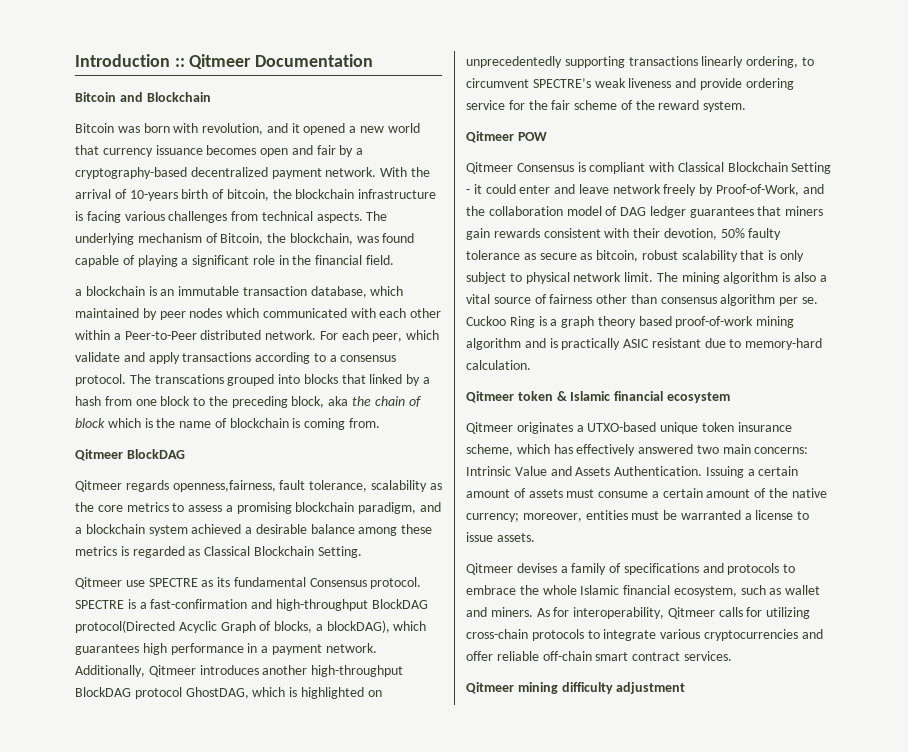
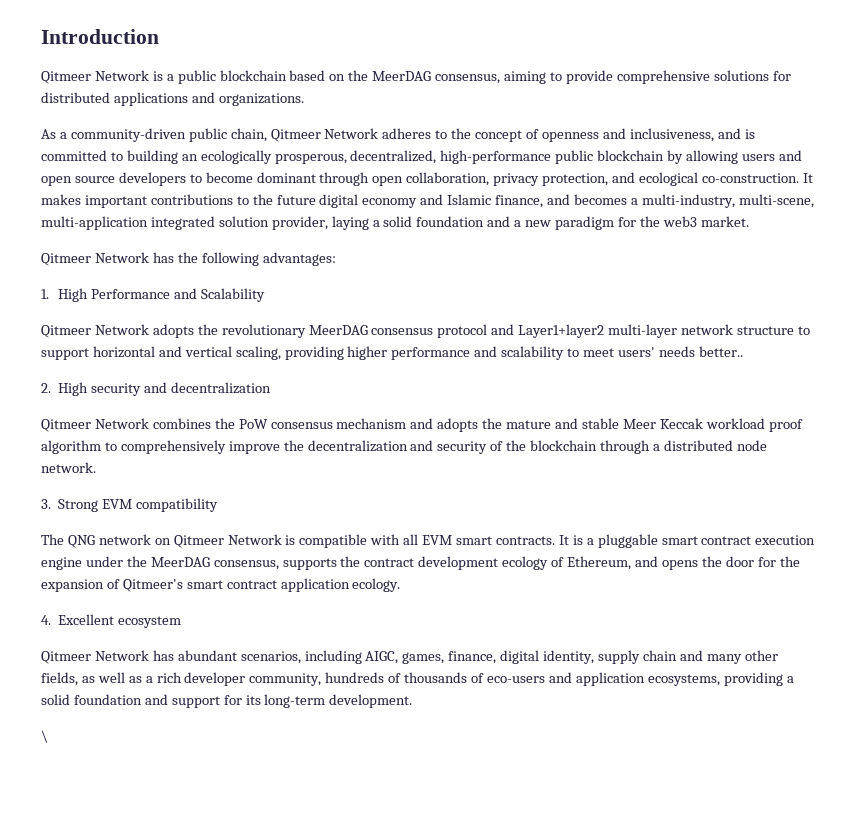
[174,54,374,69] [75,92,211,102] [75,123,420,135] [75,145,364,157] [75,167,430,179] [75,189,437,201] [75,211,388,223] [75,233,415,245] [75,255,395,267] [75,286,404,298] [75,308,442,320] [75,330,440,342] [75,352,397,364] [75,374,431,386] [75,396,421,408] [75,418,381,430] [75,449,185,461] [75,480,442,492] [75,502,442,514] [75,524,433,536] [75,546,362,558] [75,577,422,589] [75,599,428,611] [75,620,427,633] [75,643,377,655] [75,665,404,677] [75,687,382,699] [466,56,814,68] [466,78,794,90] [466,100,747,112] [466,131,547,143] [466,162,832,174] [466,184,824,196] [466,206,824,218] [466,228,782,240] [466,250,805,262] [466,272,827,284] [466,294,819,306] [466,316,795,328] [466,338,823,350] [466,360,531,370] [466,391,730,403] [466,422,792,434] [466,444,809,456] [466,466,799,478] [466,488,827,498] [466,510,810,522] [466,532,535,542] [466,563,796,575] [466,585,821,597] [466,607,811,619] [466,629,823,641] [466,651,732,661] [466,682,686,694] :: Qitmeer Documentation // Bitcoin and Blockchain // Bitcoin was born with revolution, and it opened a new world that currency issuance becomes open and fair by a cryptography-based decentralized payment network. With the arrival of 10-years birth of bitcoin, the blockchain infrastructure is facing various challenges from technical aspects. The underlying mechanism of Bitcoin, the blockchain, was found capable of playing a significant role in the financial field. // a blockchain is an immutable transaction database, which maintained by peer nodes which communicated with each other within a Peer-to-Peer distributed network. For each peer, which validate and apply transactions according to a consensus protocol. The transcations grouped into blocks that linked by a hash from one block to the preceding block, aka the chain of block which is the name of blockchain is coming from. // Qitmeer BlockDAG // Qitmeer regards openness,fairness, fault tolerance, scalability as the core metrics to assess a promising blockchain paradigm, and a blockchain system achieved a desirable balance among these metrics is regarded as Classical Blockchain Setting. // Qitmeer use SPECTRE as its fundamental Consensus protocol. SPECTRE is a fast-confirmation and high-throughput BlockDAG protocol(Directed Acyclic Graph of blocks, a blockDAG), which guarantees high performance in a payment network. Additionally, Qitmeer introduces another high-throughput BlockDAG protocol GhostDAG, which is highlighted on unprecedentedly supporting transactions linearly ordering, to circumvent SPECTRE’s weak liveness and provide ordering service for the fair scheme of the reward system. // Qitmeer POW // Qitmeer Consensus is compliant with Classical Blockchain Setting - it could enter and leave network freely by Proof-of-Work, and the collaboration model of DAG ledger guarantees that miners gain rewards consistent with their devotion, 50% faulty tolerance as secure as bitcoin, robust scalability that is only subject to physical network limit. The mining algorithm is also a vital source of fairness other than consensus algorithm per se. Cuckoo Ring is a graph theory based proof-of-work mining algorithm and is practically ASIC resistant due to memory-hard calculation. // Qitmeer token & Islamic financial ecosystem // Qitmeer originates a UTXO-based unique token insurance scheme, which has effectively answered two main concerns: Intrinsic Value and Assets Authentication. Issuing a certain amount of assets must consume a certain amount of the native currency; moreover, entities must be warranted a license to issue assets. // Qitmeer devises a family of specifications and protocols to embrace the whole Islamic financial ecosystem, such as wallet and miners. As for interoperability, Qitmeer calls for utilizing cross-chain protocols to integrate various cryptocurrencies and offer reliable off-chain smart contract services. // Qitmeer mining difficulty adjustment -> [41,70,791,84] [41,92,304,106] [41,128,755,142] [41,150,802,164] [41,172,813,186] [41,194,814,208] [41,216,749,230] [41,252,336,266] [41,288,266,302] [41,324,810,338] [41,346,743,360] [41,382,272,396] [41,418,803,432] [41,440,767,454] [41,462,96,473] [41,498,219,512] [41,534,816,548] [41,556,800,570] [41,578,401,592] [41,614,182,628] [41,650,778,664] [41,672,794,686] [41,694,413,708] [41,730,48,743] // Qitmeer Network is a public blockchain based on the MeerDAG consensus, aiming to provide comprehensive solutions for distributed applications and organizations. // As a community-driven public chain, Qitmeer Network adheres to the concept of openness and inclusiveness, and is committed to building an ecologically prosperous, decentralized, high-performance public blockchain by allowing users and open source developers to become dominant through open collaboration, privacy protection, and ecological co-construction. It makes important contributions to the future digital economy and Islamic finance, and becomes a multi-industry, multi-scene, multi-application integrated solution provider, laying a solid foundation and a new paradigm for the web3 market. // Qitmeer Network has the following advantages: // 1. High Performance and Scalability // Qitmeer Network adopts the revolutionary MeerDAG consensus protocol and Layer1+layer2 multi-layer network structure to support horizontal and vertical scaling, providing higher performance and scalability to meet users' needs better.. // 2. High security and decentralization // Qitmeer Network combines the PoW consensus mechanism and adopts the mature and stable Meer Keccak workload proof algorithm to comprehensively improve the decentralization and security of the blockchain through a distributed node network. // 3. Strong EVM compatibility // The QNG network on Qitmeer Network is compatible with all EVM smart contracts. It is a pluggable smart contract execution engine under the MeerDAG consensus, supports the contract development ecology of Ethereum, and opens the door for the expansion of Qitmeer's smart contract application ecology. // 4. Excellent ecosystem // Qitmeer Network has abundant scenarios, including AIGC, games, finance, digital identity, supply chain and many other fields, as well as a rich developer community, hundreds of thousands of eco-users and application ecosystems, providing a solid foundation and support for its long-term development. // \

